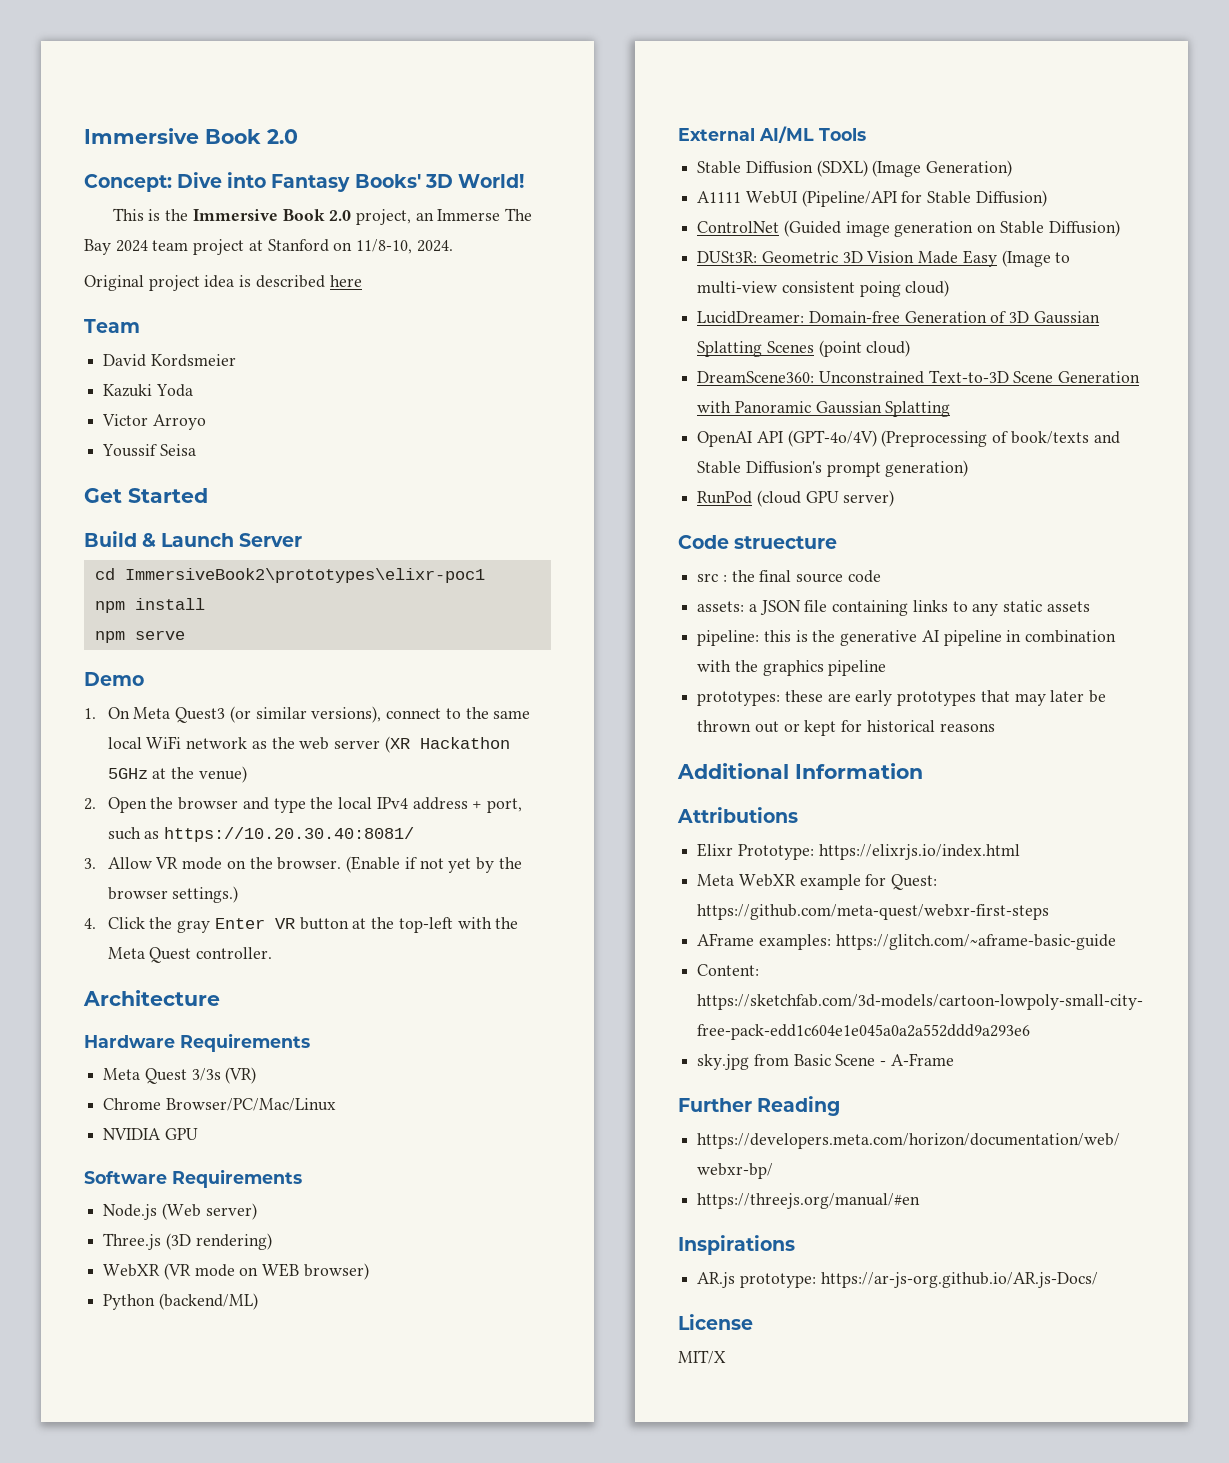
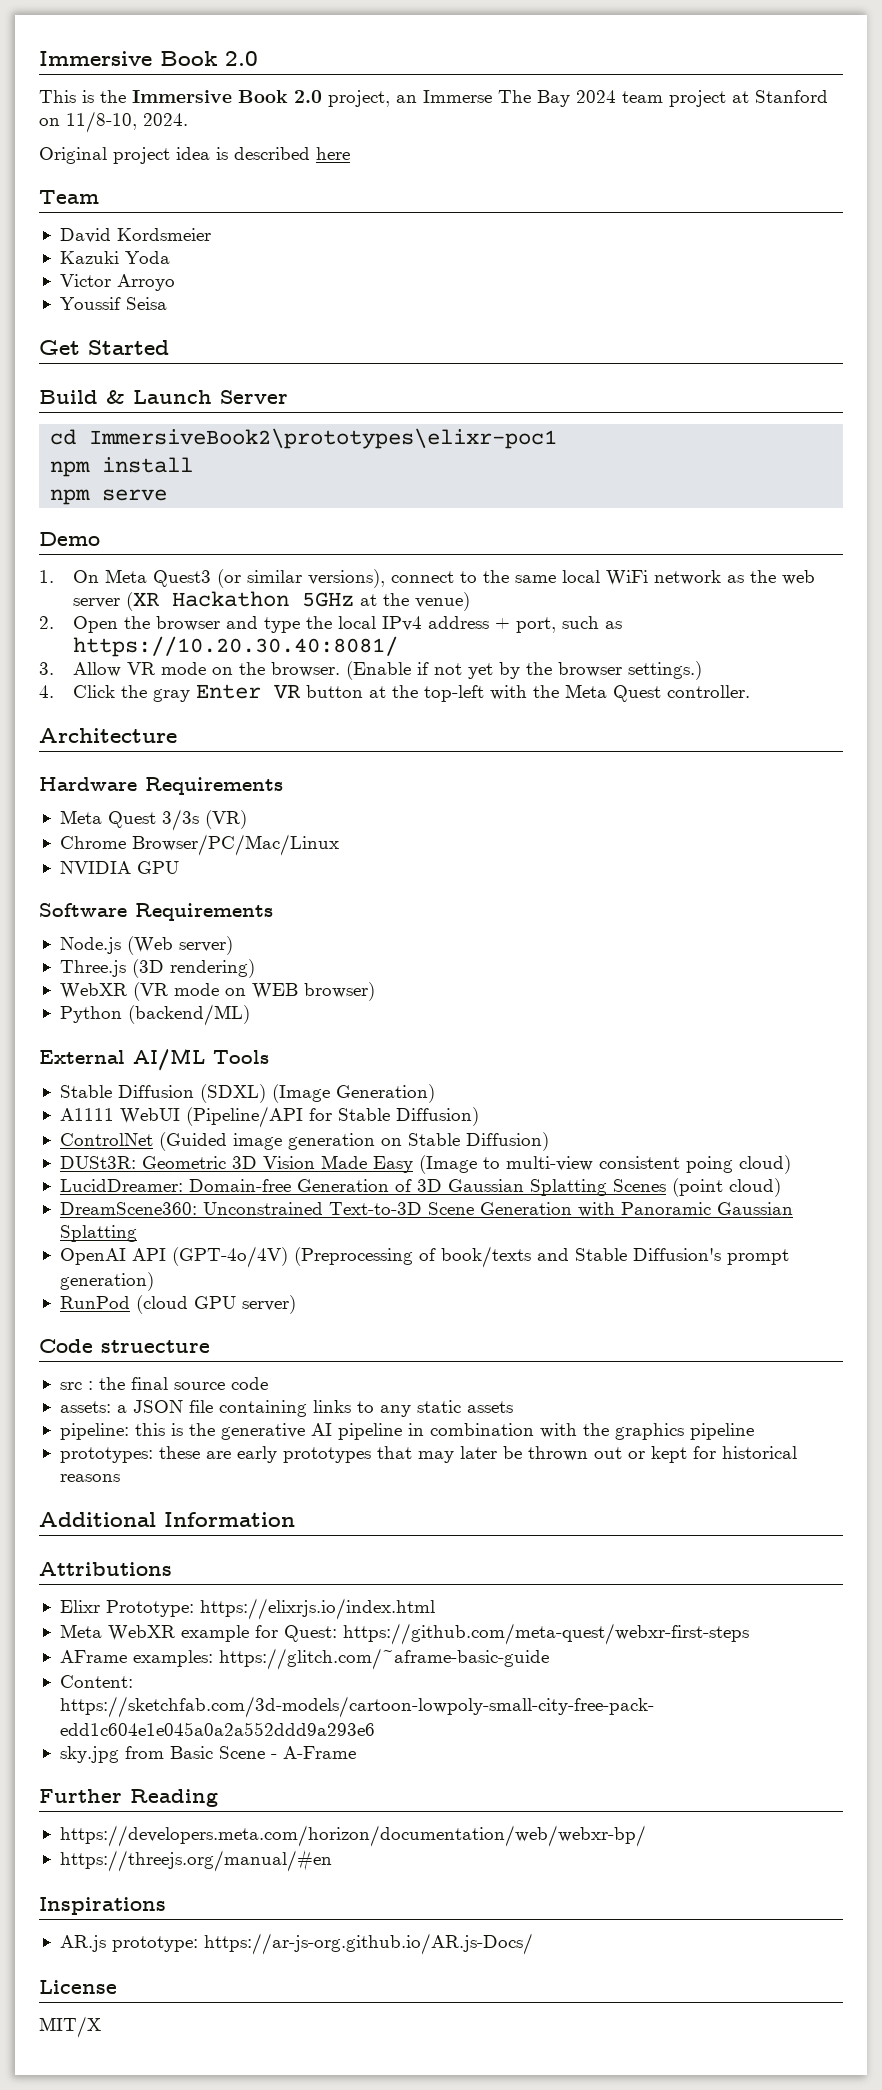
[84,128,298,144] [84,172,524,192] Immersive Book 2.0 // Concept: Dive into Fantasy Books' 3D World! -> [39,51,258,66] Immersive Book 2.0

